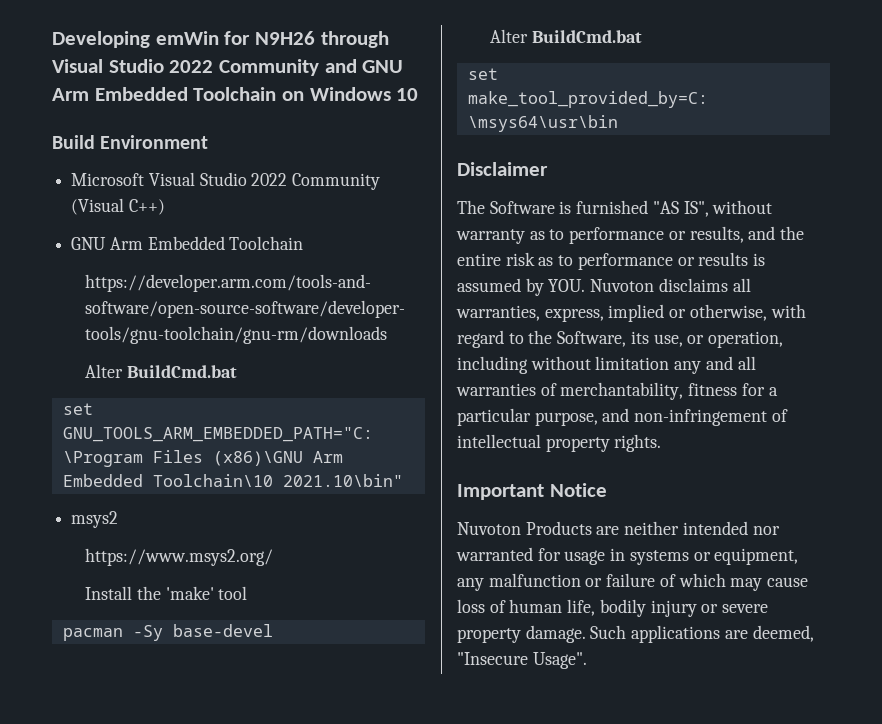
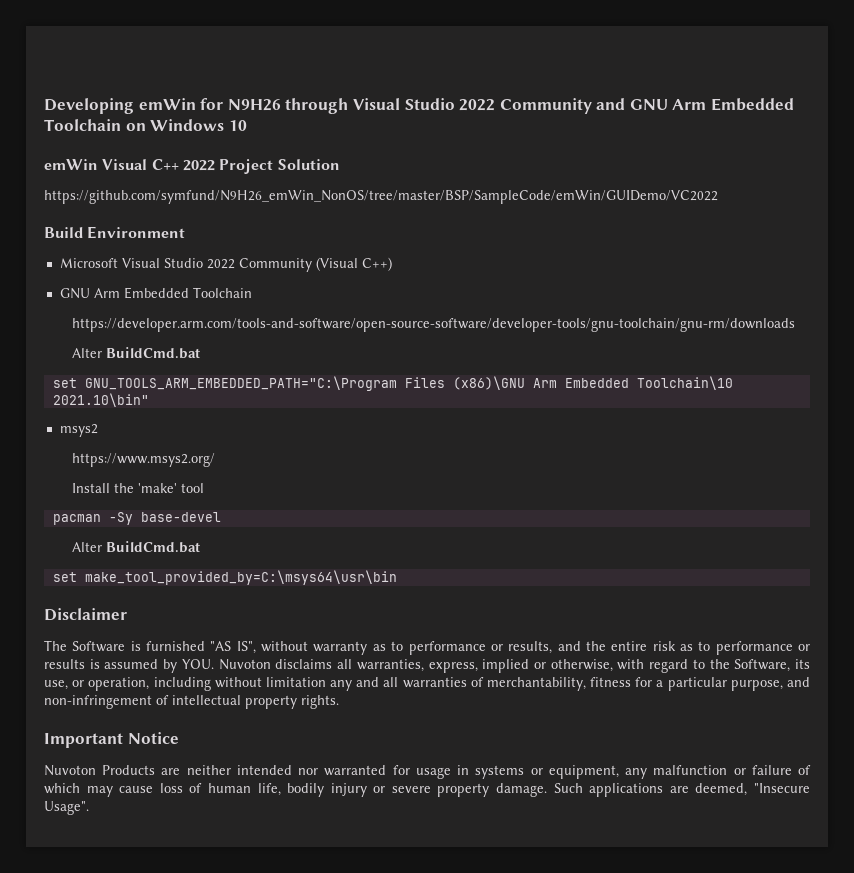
(419, 94) none -> [44,159,340,174] [44,190,718,204] // emWin Visual C++ 2022 Project Solution // https://github.com/symfund/N9H26_emWin_NonOS/tree/master/BSP/SampleCode/emWin/GUIDemo/VC2022

